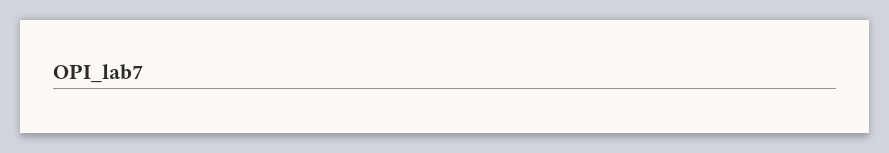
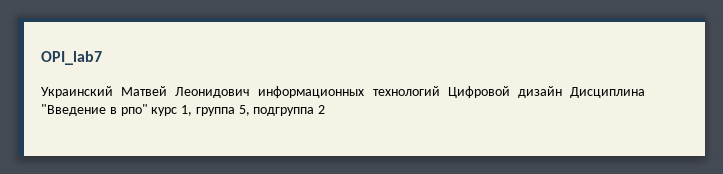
(143, 73) none -> [41,86,645,98] [41,104,326,116] // Украинский Матвей Леонидович информационных технологий Цифровой дизайн Дисциплина "Введение в рпо" курс 1, группа 5, подгруппа 2

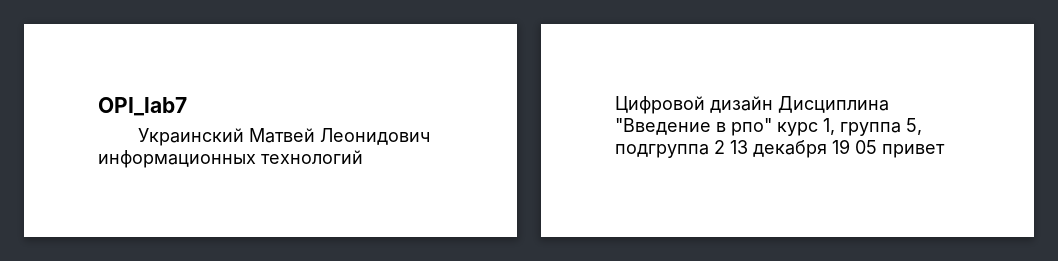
(326, 109) none -> [730,139,945,158] 13 декабря 19 05 привет

